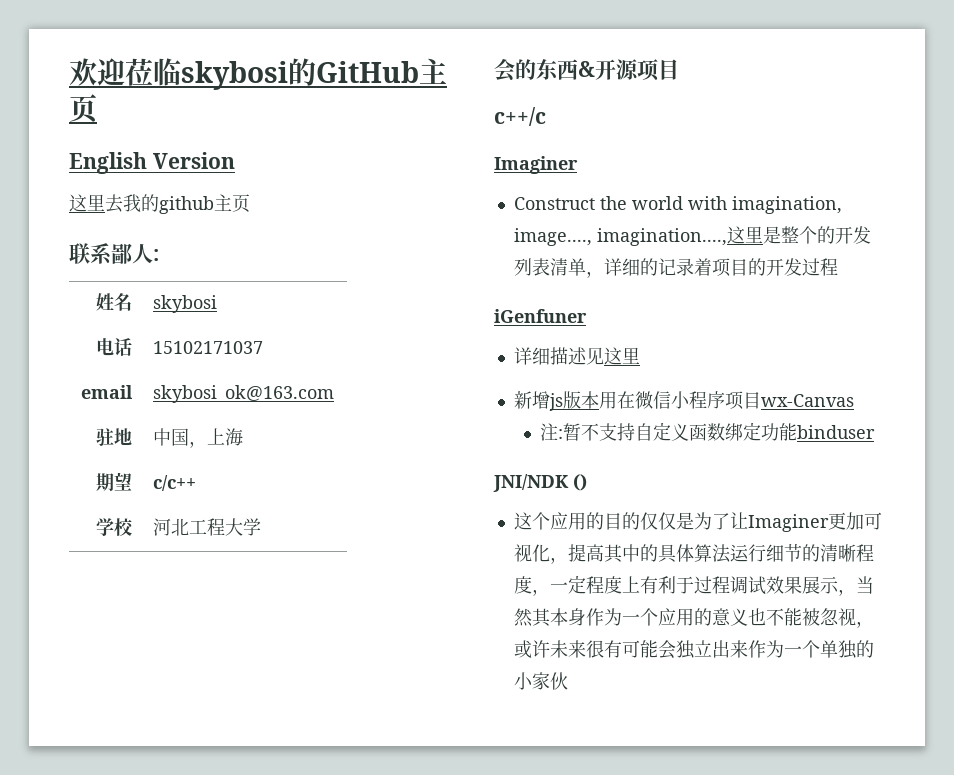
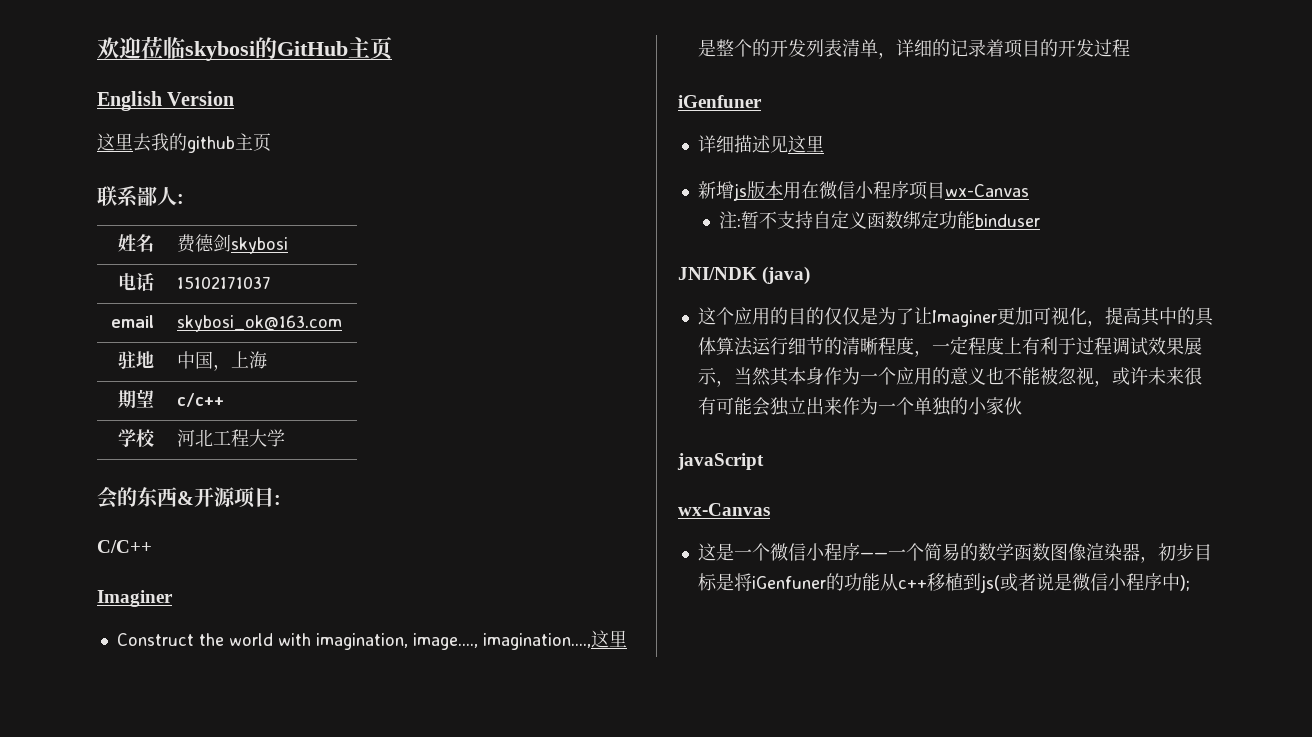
(133, 302) none -> [177,234,232,253] 费德剑
[494,107,546,126] // c++/c -> [274,495,281,505] [97,540,152,553] : // C/C++
[573,474,587,491] () -> [762,266,811,285] (java)
(568, 681) none -> [677,453,764,470] [678,503,770,516] [697,543,1212,563] [697,573,1190,593] // javaScript // wx-Canvas // 这是一个微信小程序——一个简易的数学函数图像渲染器，初步目标是将iGenfuner的功能从c++移植到js(或者说是微信小程序中);

